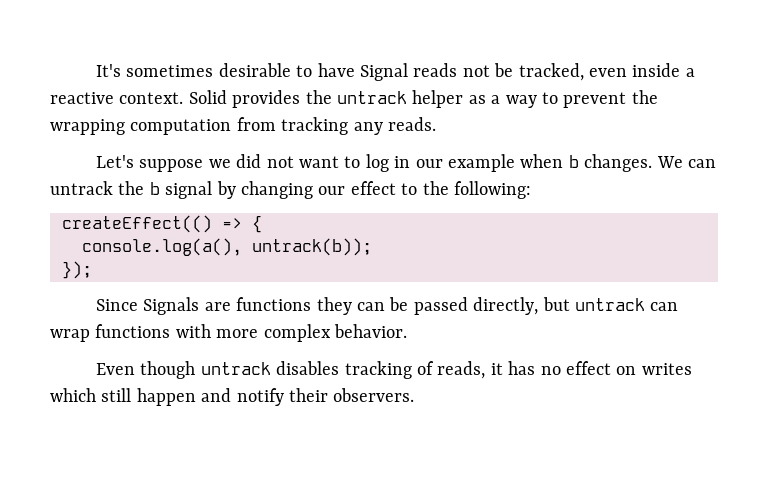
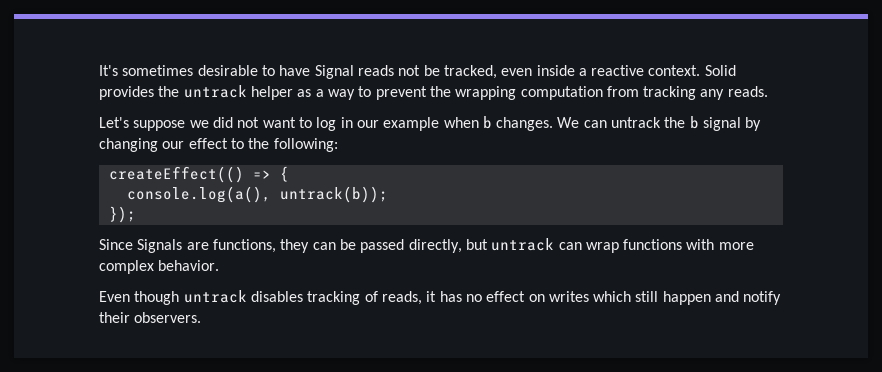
[236,297,312,311] functions -> [212,239,276,253] functions,

